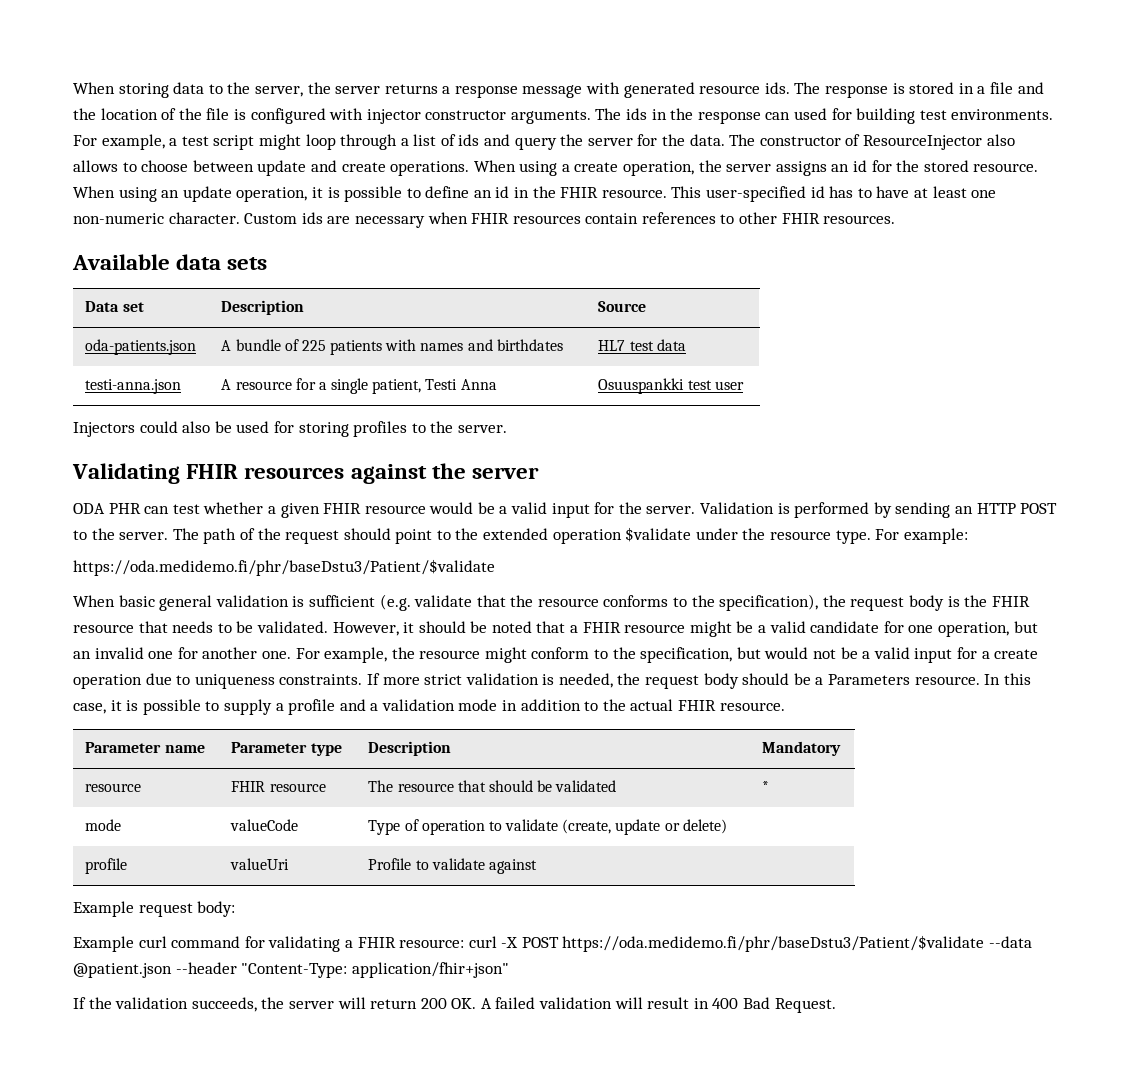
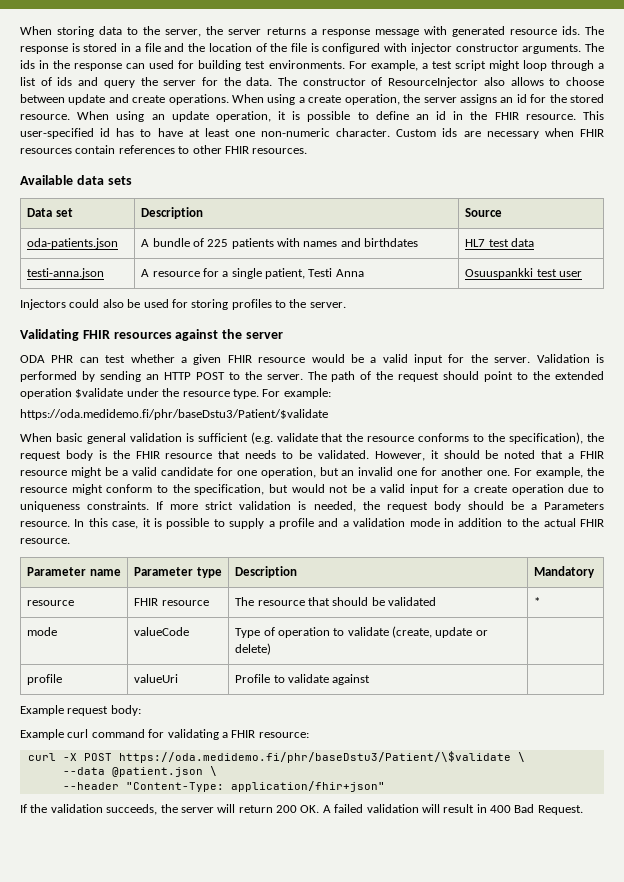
(465, 943) none -> (309, 735) //
[562,935,985,952] https://oda.medidemo.fi/phr/baseDstu3/Patient/$validate -> [118,751,525,763] https://oda.medidemo.fi/phr/baseDstu3/Patient/\$validate \ //
(172, 970) none -> [209,766,217,776] \ //

